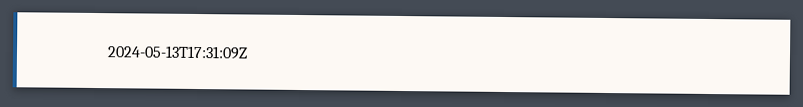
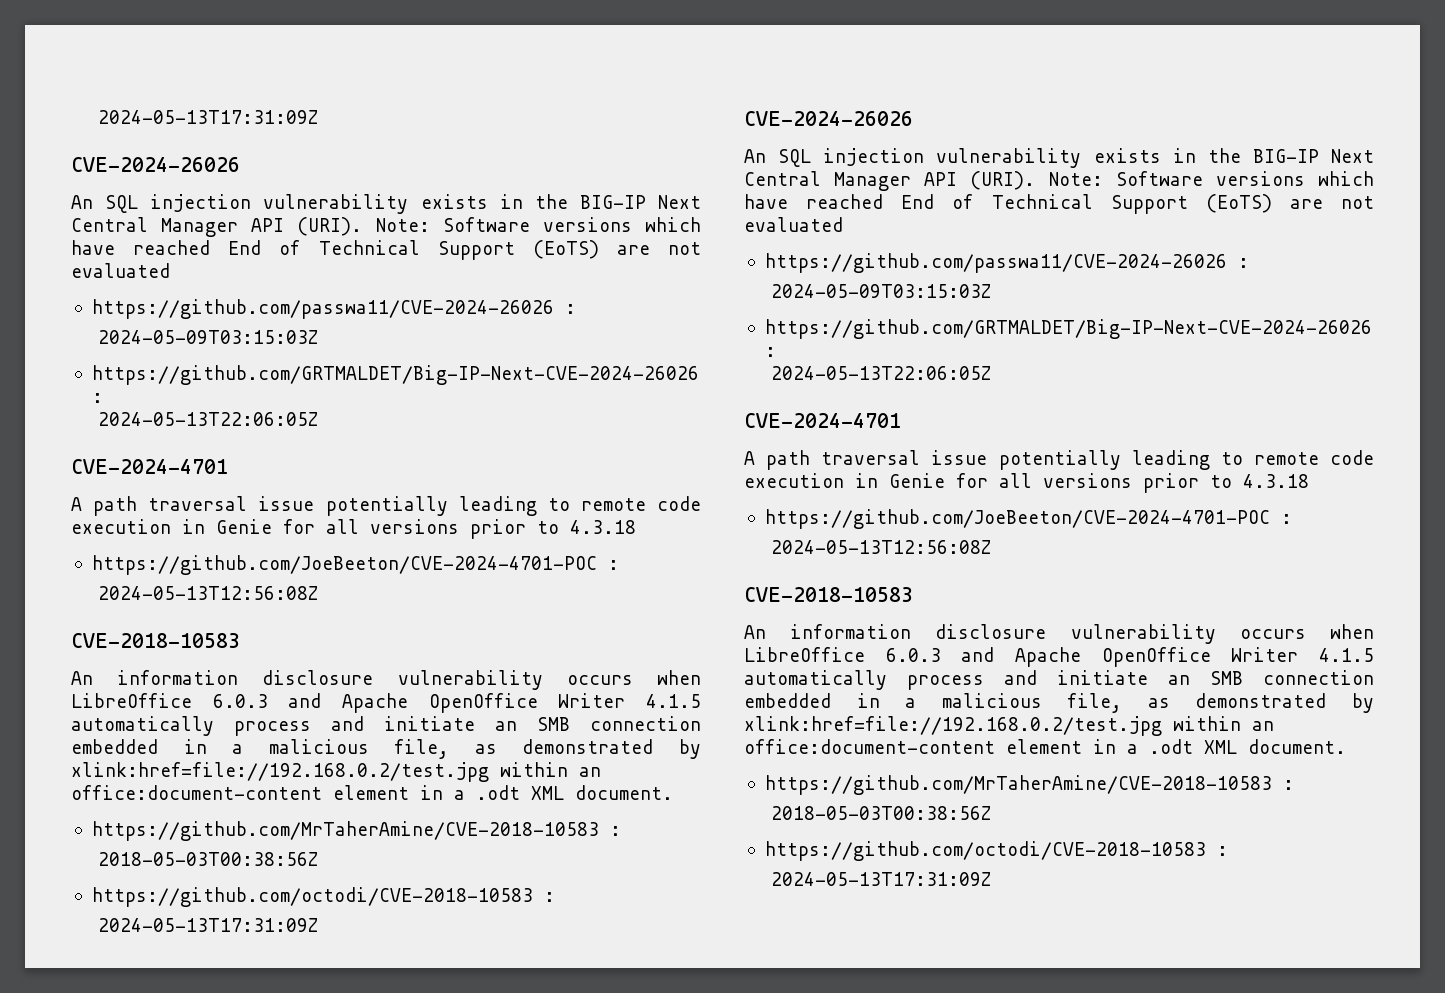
[106,45,248,60] 2024-05-13T17:31:09Z -> [98,110,319,124] [71,157,240,172] [71,194,701,214] [71,217,701,237] [71,240,701,260] [71,263,170,278] [91,299,576,319] [98,330,319,344] [91,365,699,385] [91,393,103,403] [98,412,319,426] [71,459,228,474] [71,496,701,516] [71,519,636,539] [91,555,619,575] [98,586,319,600] [71,633,240,648] [71,670,701,690] [71,693,701,713] [71,716,701,736] [71,739,701,759] [71,762,601,782] [71,785,673,800] [91,821,621,841] [98,852,319,866] [91,887,555,907] [98,918,319,932] [744,111,913,126] [744,148,1374,168] [744,171,1374,191] [744,194,1374,214] [744,217,843,232] [764,253,1249,273] [771,284,992,298] [764,319,1372,339] [764,347,776,357] [771,366,992,380] [744,413,901,428] [744,450,1374,470] [744,473,1309,493] [764,509,1292,529] [771,540,992,554] [744,587,913,602] [744,624,1374,644] [744,647,1374,667] [744,670,1374,690] [744,693,1374,713] [744,716,1274,736] [744,739,1346,754] [764,775,1294,795] [771,806,992,820] [764,841,1228,861] [771,872,992,886] 2024-05-13T17:31:09Z // CVE-2024-26026 // An SQL injection vulnerability exists in the BIG-IP Next Central Manager API (URI). Note: Software versions which have reached End of Technical Support (EoTS) are not evaluated // https://github.com/passwa11/CVE-2024-26026 : // 2024-05-09T03:15:03Z // https://github.com/GRTMALDET/Big-IP-Next-CVE-2024-26026 : // 2024-05-13T22:06:05Z // CVE-2024-4701 // A path traversal issue potentially leading to remote code execution in Genie for all versions prior to 4.3.18 // https://github.com/JoeBeeton/CVE-2024-4701-POC : // 2024-05-13T12:56:08Z // CVE-2018-10583 // An information disclosure vulnerability occurs when LibreOffice 6.0.3 and Apache OpenOffice Writer 4.1.5 automatically process and initiate an SMB connection embedded in a malicious file, as demonstrated by xlink:href=file://192.168.0.2/test.jpg within an office:document-content element in a .odt XML document. // https://github.com/MrTaherAmine/CVE-2018-10583 : // 2018-05-03T00:38:56Z // https://github.com/octodi/CVE-2018-10583 : // 2024-05-13T17:31:09Z // CVE-2024-26026 // An SQL injection vulnerability exists in the BIG-IP Next Central Manager API (URI). Note: Software versions which have reached End of Technical Support (EoTS) are not evaluated // https://github.com/passwa11/CVE-2024-26026 : // 2024-05-09T03:15:03Z // https://github.com/GRTMALDET/Big-IP-Next-CVE-2024-26026 : // 2024-05-13T22:06:05Z // CVE-2024-4701 // A path traversal issue potentially leading to remote code execution in Genie for all versions prior to 4.3.18 // https://github.com/JoeBeeton/CVE-2024-4701-POC : // 2024-05-13T12:56:08Z // CVE-2018-10583 // An information disclosure vulnerability occurs when LibreOffice 6.0.3 and Apache OpenOffice Writer 4.1.5 automatically process and initiate an SMB connection embedded in a malicious file, as demonstrated by xlink:href=file://192.168.0.2/test.jpg within an office:document-content element in a .odt XML document. // https://github.com/MrTaherAmine/CVE-2018-10583 : // 2018-05-03T00:38:56Z // https://github.com/octodi/CVE-2018-10583 : // 2024-05-13T17:31:09Z

